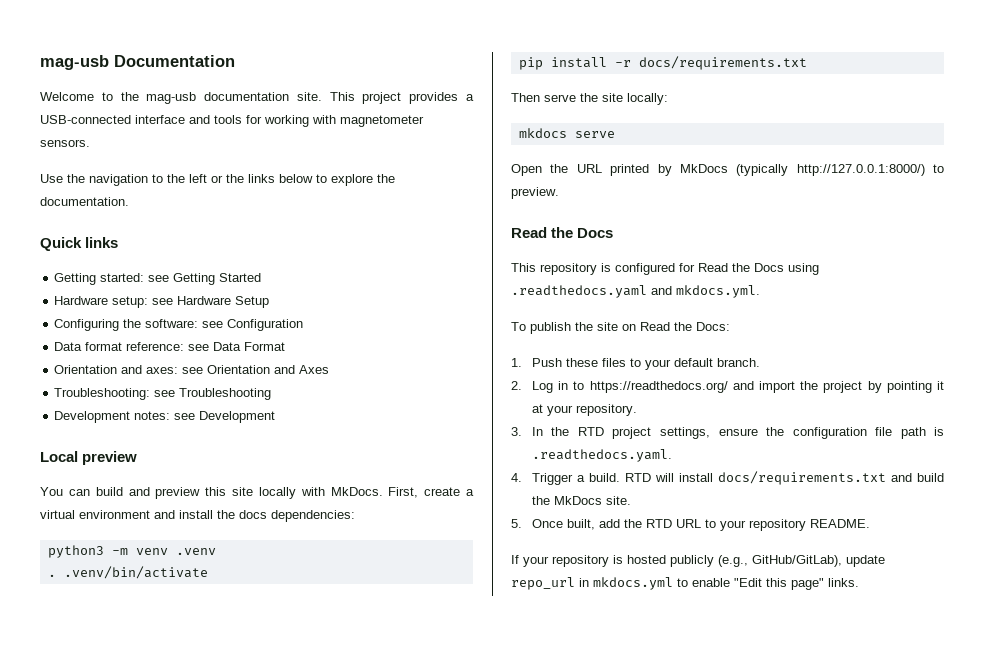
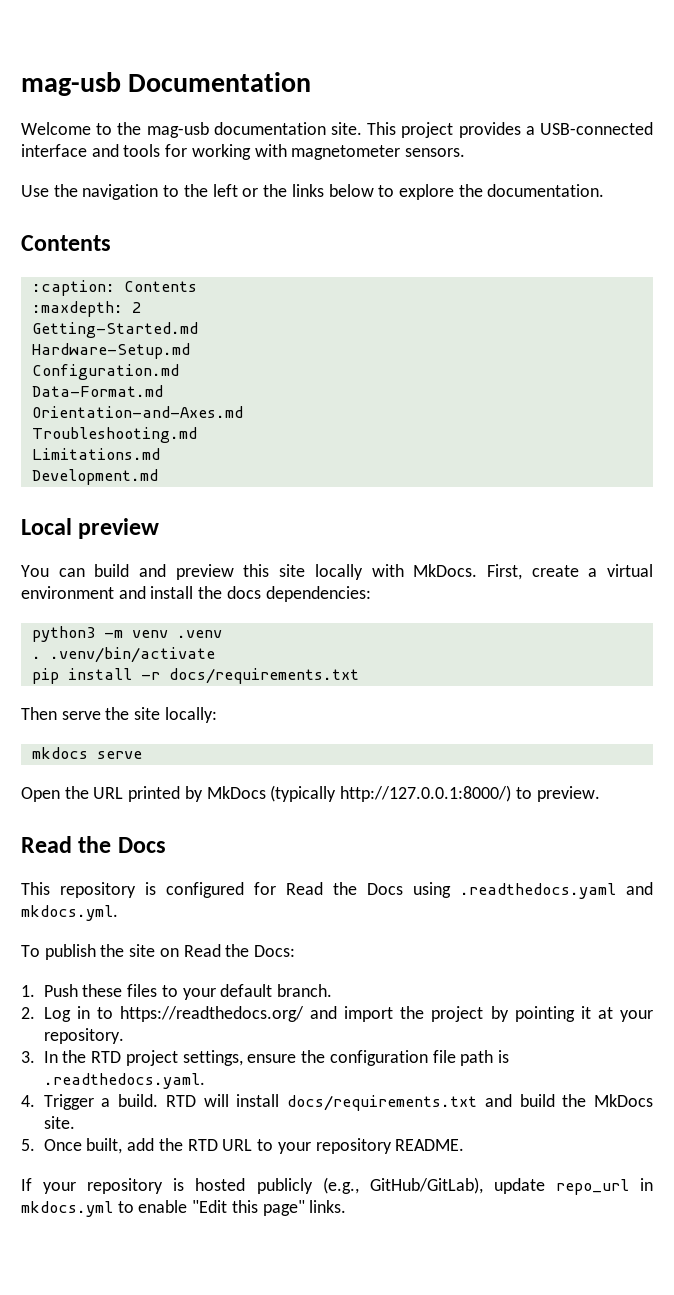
[40,237,119,251] [54,273,262,285] [54,296,270,308] [54,319,304,331] [54,342,286,351] [54,365,330,374] [54,388,272,400] [54,411,276,423] Quick links // Getting started: see Getting Started // Hardware setup: see Hardware Setup // Configuring the software: see Configuration // Data format reference: see Data Format // Orientation and axes: see Orientation and Axes // Troubleshooting: see Troubleshooting // Development notes: see Development -> [21,235,111,251] [31,280,197,296] [31,301,141,317] [31,322,198,338] [31,343,190,359] [31,364,179,380] [31,385,163,397] [31,406,243,418] [31,427,197,443] [31,448,160,460] [31,469,158,485] Contents // :caption: Contents // :maxdepth: 2 // Getting-Started.md // Hardware-Setup.md // Configuration.md // Data-Format.md // Orientation-and-Axes.md // Troubleshooting.md // Limitations.md // Development.md

